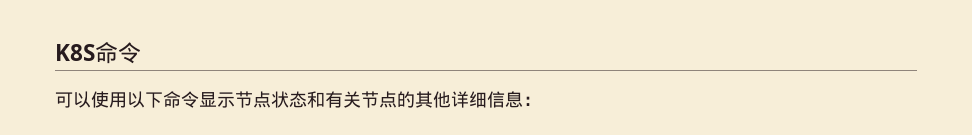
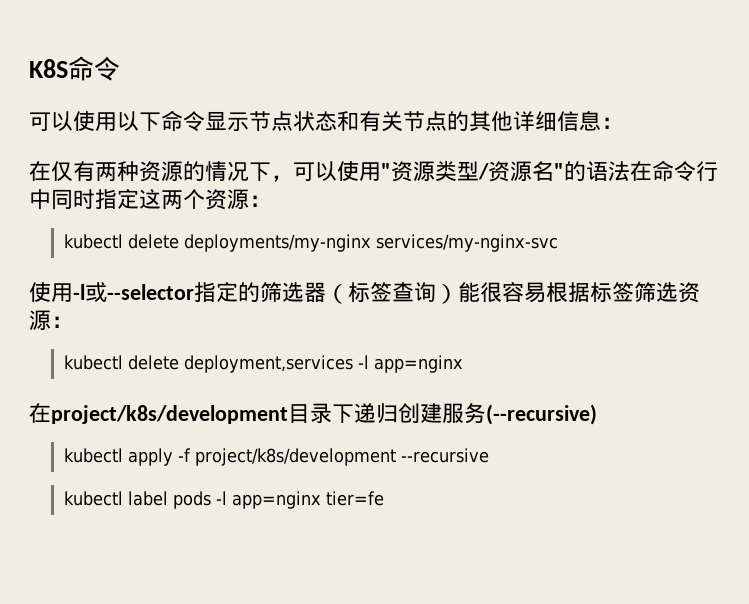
(541, 101) none -> [29,160,718,182] [29,189,271,210] [63,234,558,252] [29,282,700,304] [29,310,73,331] [63,355,463,373] [29,403,597,425] [63,448,489,466] [63,491,384,509] // 在仅有两种资源的情况下，可以使用"资源类型/资源名"的语法在命令行中同时指定这两个资源： // kubectl delete deployments/my-nginx services/my-nginx-svc // 使用-l或--selector指定的筛选器（标签查询）能很容易根据标签筛选资源： // kubectl delete deployment,services -l app=nginx // 在project/k8s/development目录下递归创建服务(--recursive) // kubectl apply -f project/k8s/development --recursive // kubectl label pods -l app=nginx tier=fe

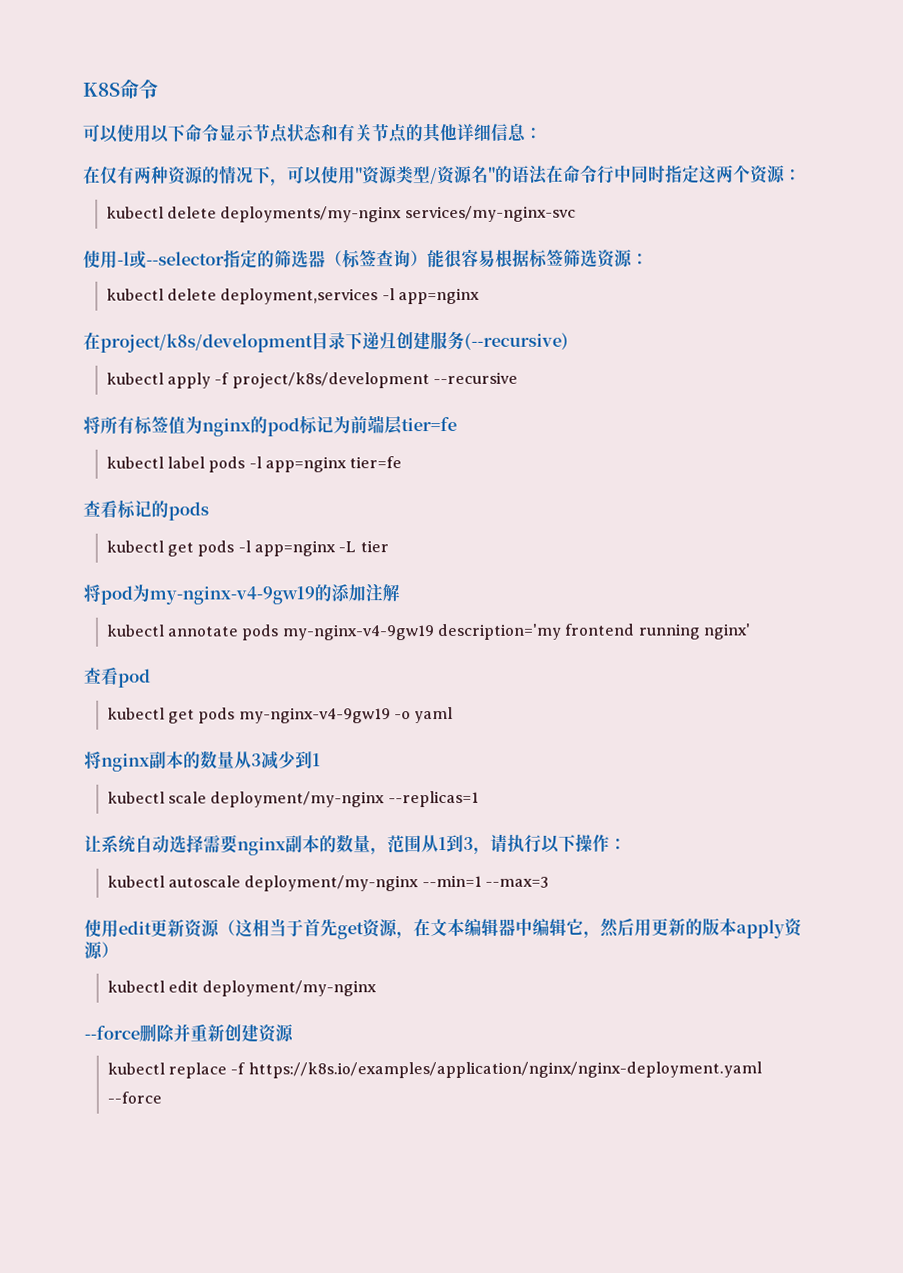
(489, 455) none -> [83,415,457,437] // 将所有标签值为nginx的pod标记为前端层tier=fe
(384, 498) none -> [83,499,209,521] [105,540,389,557] [83,583,400,605] [105,623,752,641] [84,667,151,688] [106,706,454,724] [84,750,321,772] [106,790,479,808] [84,833,627,856] [106,874,550,892] [84,917,804,940] [84,941,119,959] [106,980,378,997] [84,1023,294,1043] [106,1061,762,1079] [106,1091,162,1104] // 查看标记的pods // kubectl get pods -l app=nginx -L tier // 将pod为my-nginx-v4-9gw19的添加注解 // kubectl annotate pods my-nginx-v4-9gw19 description='my frontend running nginx' // 查看pod // kubectl get pods my-nginx-v4-9gw19 -o yaml // 将nginx副本的数量从3减少到1 // kubectl scale deployment/my-nginx --replicas=1 // 让系统自动选择需要nginx副本的数量，范围从1到3，请执行以下操作： // kubectl autoscale deployment/my-nginx --min=1 --max=3 // 使用edit更新资源（这相当于首先get资源，在文本编辑器中编辑它，然后用更新的版本apply资源） // kubectl edit deployment/my-nginx // --force删除并重新创建资源 // kubectl replace -f https://k8s.io/examples/application/nginx/nginx-deployment.yaml --force

